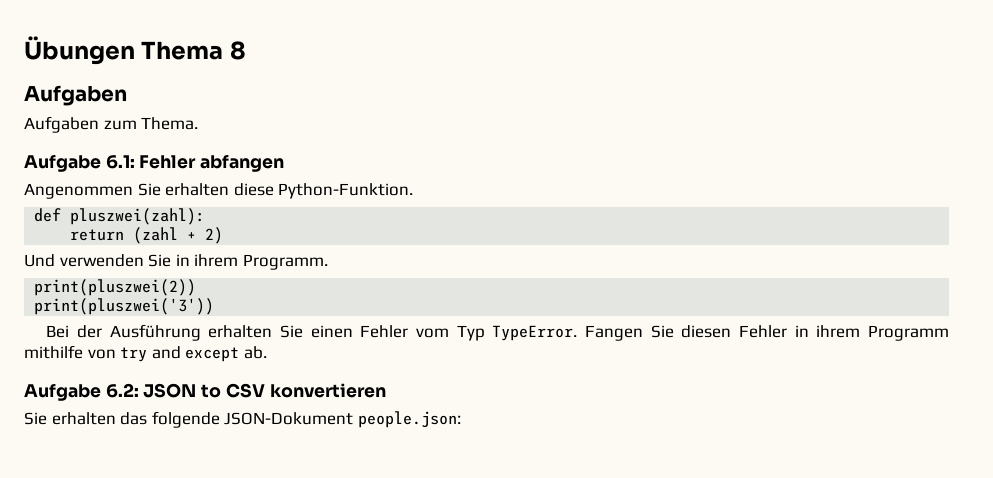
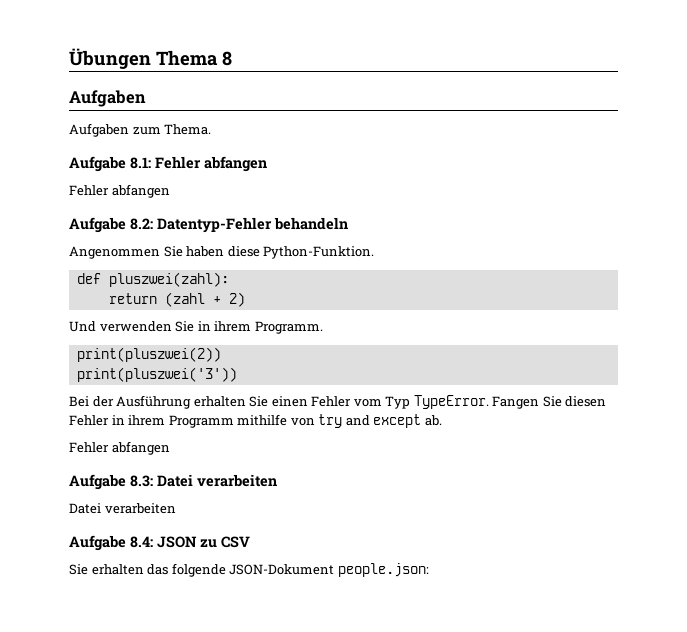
[105,155,285,172] 6.1: Fehler abfangen -> [130,156,267,172] [69,184,170,198] [69,217,348,233] 8.1: Fehler abfangen // Fehler abfangen // Aufgabe 8.2: Datentyp-Fehler behandeln
[165,183,230,196] erhalten -> [186,246,225,257] haben
[24,383,222,401] // Aufgabe 6.2: JSON to -> [69,441,170,455] [69,474,277,490] [69,503,176,514] [69,535,217,551] // Fehler abfangen // Aufgabe 8.3: Datei verarbeiten // Datei verarbeiten // Aufgabe 8.4: JSON zu
[269,383,386,398] konvertieren -> (250, 542) none

